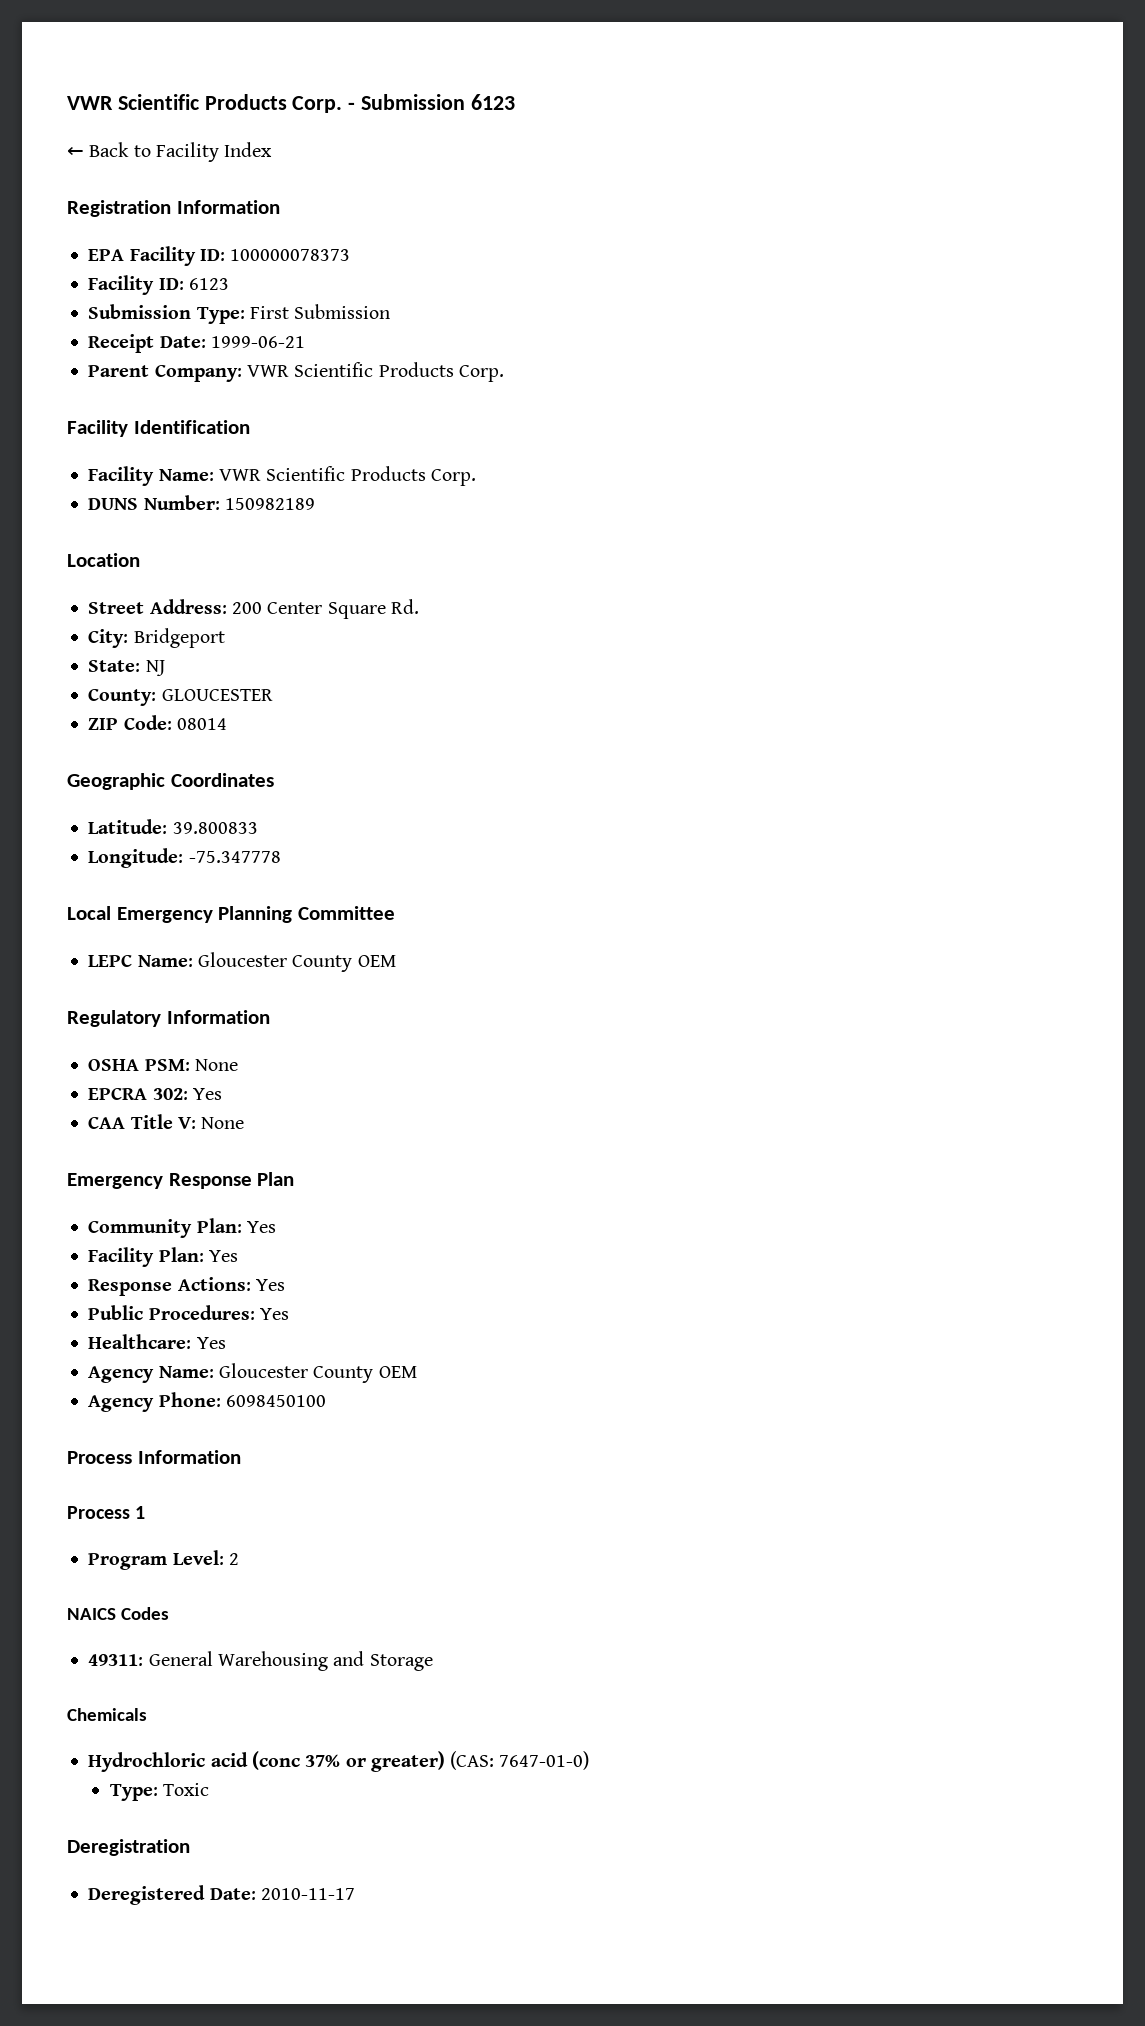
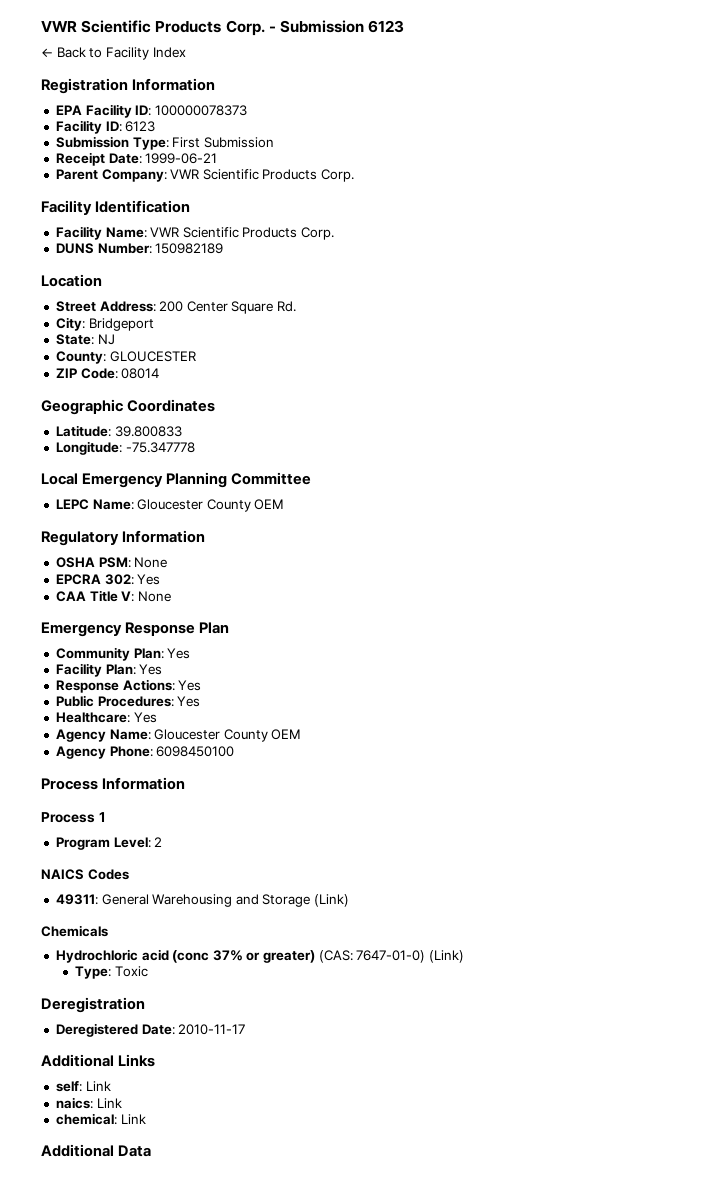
(433, 1662) none -> [314,894,350,907] (Link)
(590, 1760) none -> [429,950,465,963] (Link)
(355, 1894) none -> [41,1054,156,1067] [55,1081,111,1092] [55,1097,122,1109] [55,1113,146,1125] [41,1144,152,1157] // Additional Links // self: Link // naics: Link // chemical: Link // Additional Data

